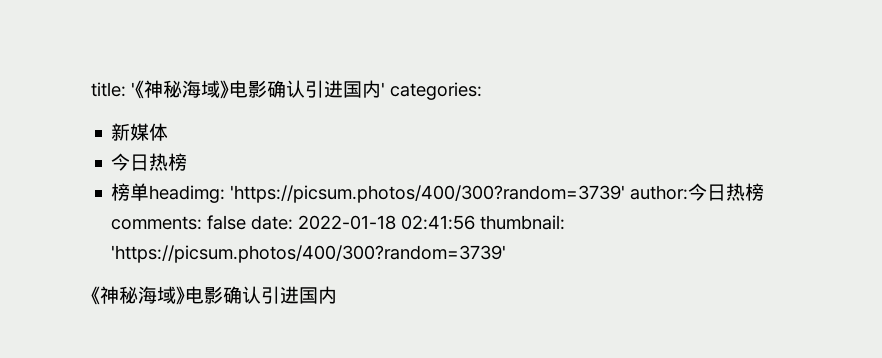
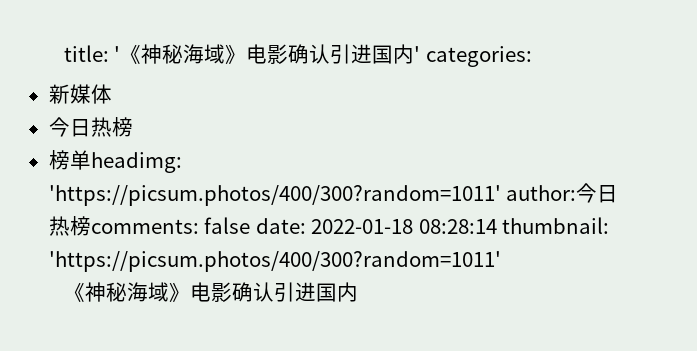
[230,185,626,203] 'https://picsum.photos/400/300?random=3739' -> [48,185,501,206] 'https://picsum.photos/400/300?random=1011'
[401,215,566,230] [111,245,507,263] 02:41:56 thumbnail: 'https://picsum.photos/400/300?random=3739' -> [418,217,610,234] [48,251,501,272] 08:28:14 thumbnail: 'https://picsum.photos/400/300?random=1011'

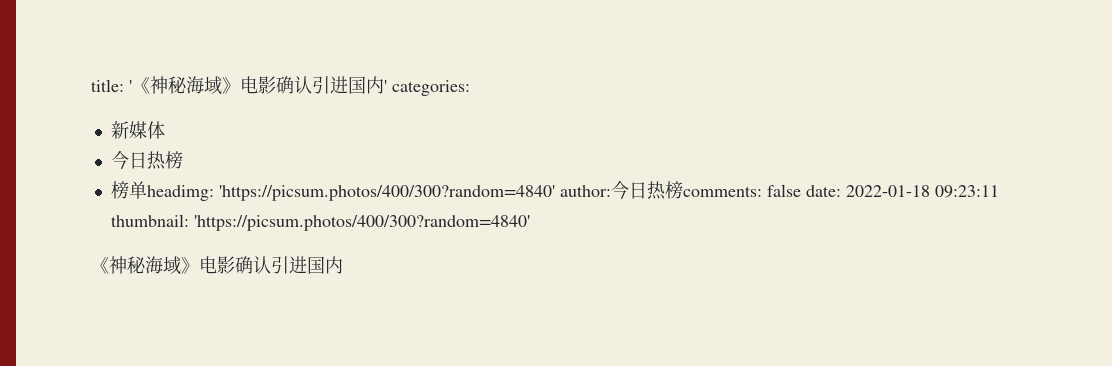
[48,185,501,206] 'https://picsum.photos/400/300?random=1011' -> [218,185,555,201] 'https://picsum.photos/400/300?random=4840'
[418,217,610,234] [48,251,501,272] 08:28:14 thumbnail: 'https://picsum.photos/400/300?random=1011' -> [934,185,999,198] [110,214,530,231] 09:23:11 thumbnail: 'https://picsum.photos/400/300?random=4840'

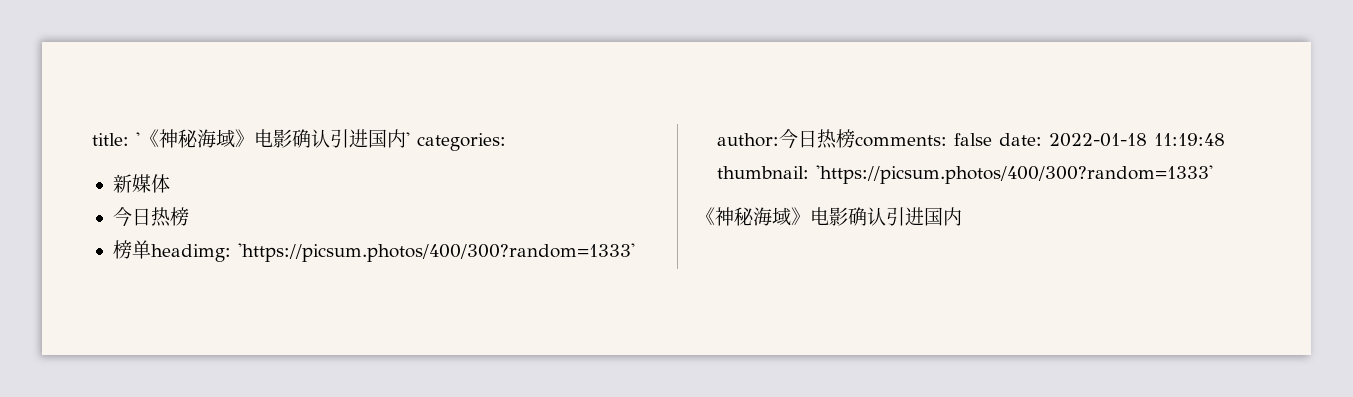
[218,185,555,201] 'https://picsum.photos/400/300?random=4840' -> [237,243,635,262] 'https://picsum.photos/400/300?random=1333'
[934,185,999,198] [110,214,530,231] 09:23:11 thumbnail: 'https://picsum.photos/400/300?random=4840' -> [1153,133,1225,146] [716,165,1213,184] 11:19:48 thumbnail: 'https://picsum.photos/400/300?random=1333'

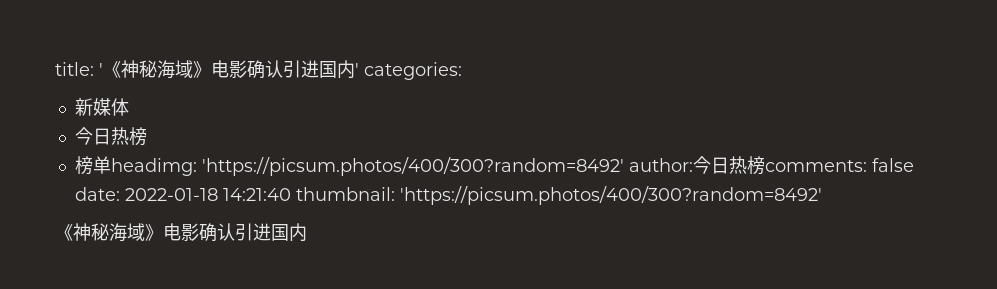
[237,243,635,262] 'https://picsum.photos/400/300?random=1333' -> [201,157,624,176] 'https://picsum.photos/400/300?random=8492'
[1153,133,1225,146] [716,165,1213,184] 11:19:48 thumbnail: 'https://picsum.photos/400/300?random=1333' -> [222,186,822,205] 14:21:40 thumbnail: 'https://picsum.photos/400/300?random=8492'

